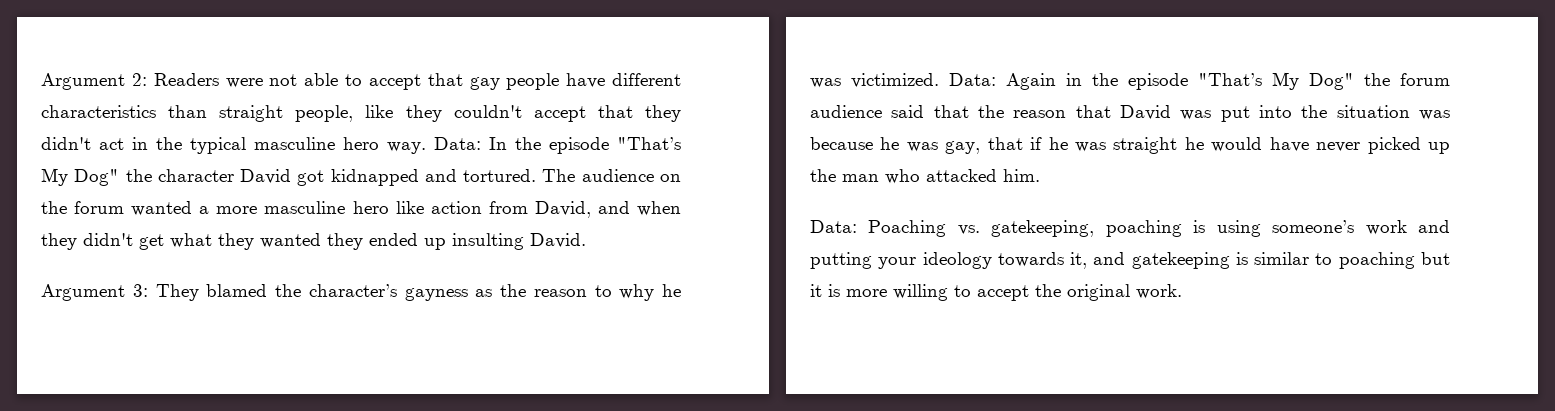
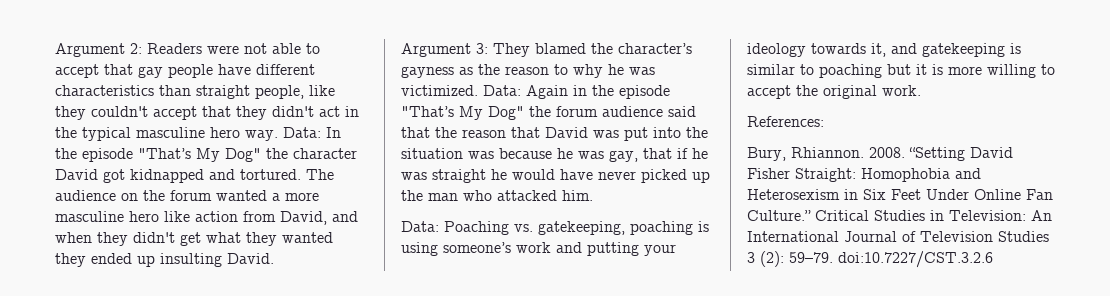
(1182, 291) none -> [747,116,824,127] [747,147,1013,161] [747,168,981,182] [747,189,1053,200] [747,210,1052,221] [747,231,1049,242] [747,251,993,268] // References: // Bury, Rhiannon. 2008. “Setting David Fisher Straight: Homophobia and Heterosexism in Six Feet Under Online Fan Culture.” Critical Studies in Television: An International Journal of Television Studies 3 (2): 59–79. doi:10.7227/CST.3.2.6

